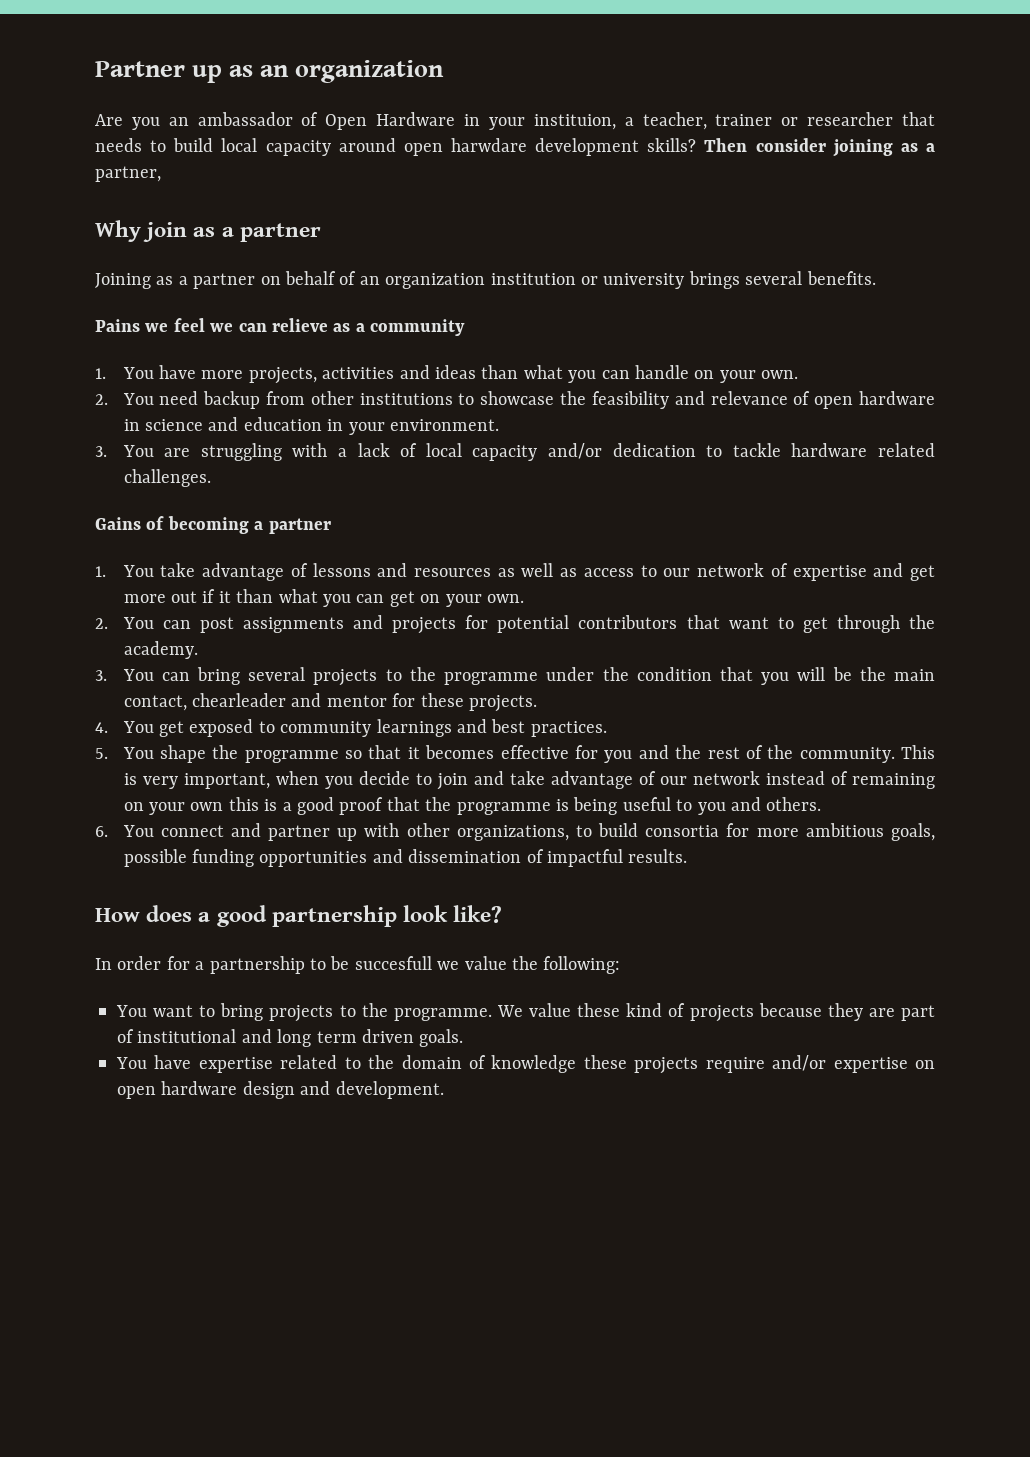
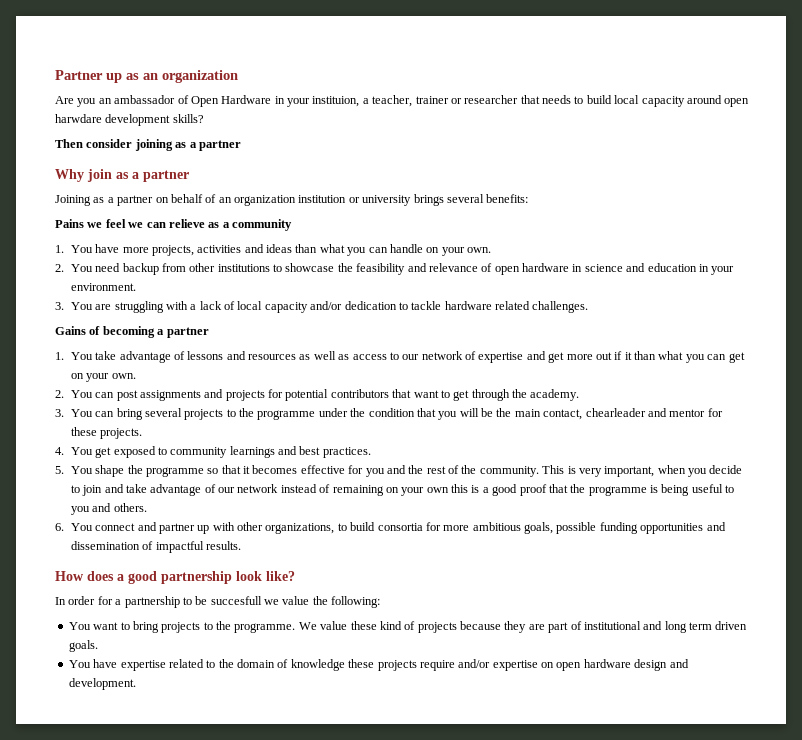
(697, 145) none -> (204, 118) //
[95,166,161,182] partner, -> [198,140,241,151] partner
[806,271,876,285] benefits. -> [486,194,529,203] benefits:

